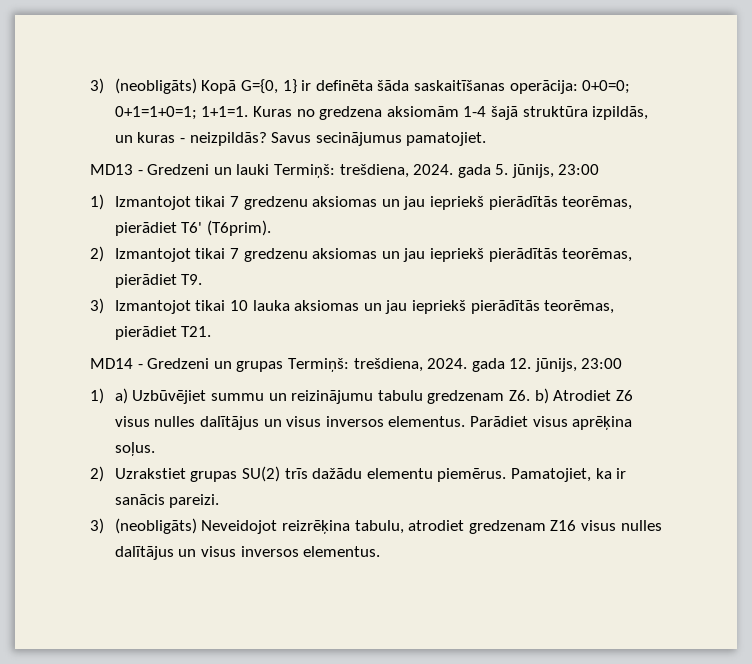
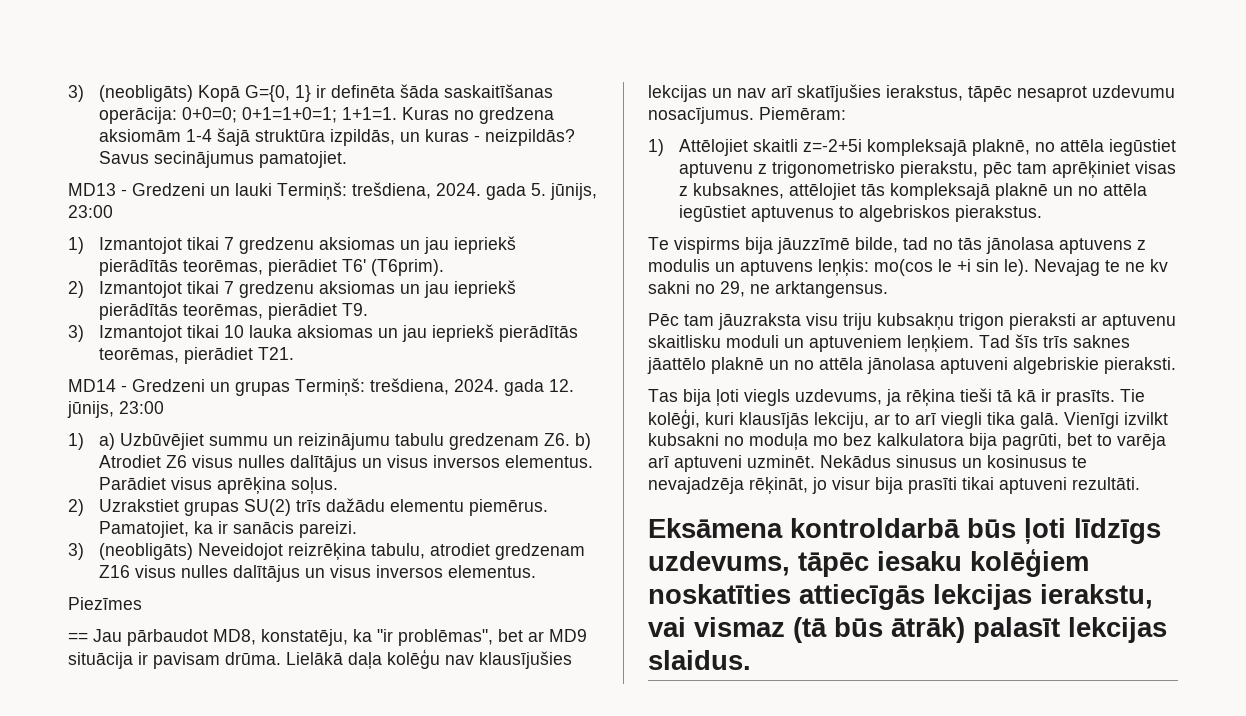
(381, 551) none -> [68,597,142,610] [68,629,587,646] [68,649,572,669] [648,84,1175,102] [648,107,846,124] [648,139,1176,156] [678,161,1176,178] [678,183,1147,200] [678,205,1042,222] [648,237,1146,254] [648,259,1168,276] [648,281,888,298] [648,313,1176,330] [648,334,1130,352] [647,357,1176,374] [648,388,1145,406] [648,409,1168,429] [648,433,1166,450] [648,455,1087,472] [648,477,1140,494] [648,518,1161,544] [648,549,1089,577] [648,584,1153,610] [648,617,1167,643] [648,650,751,670] // Piezīmes // == Jau pārbaudot MD8, konstatēju, ka "ir problēmas", bet ar MD9 situācija ir pavisam drūma. Lielākā daļa kolēģu nav klausījušies lekcijas un nav arī skatījušies ierakstus, tāpēc nesaprot uzdevumu nosacījumus. Piemēram: // 1) Attēlojiet skaitli z=-2+5i kompleksajā plaknē, no attēla iegūstiet aptuvenu z trigonometrisko pierakstu, pēc tam aprēķiniet visas z kubsaknes, attēlojiet tās kompleksajā plaknē un no attēla iegūstiet aptuvenus to algebriskos pierakstus. // Te vispirms bija jāuzzīmē bilde, tad no tās jānolasa aptuvens z modulis un aptuvens leņķis: mo(cos le +i sin le). Nevajag te ne kv sakni no 29, ne arktangensus. // Pēc tam jāuzraksta visu triju kubsakņu trigon pieraksti ar aptuvenu skaitlisku moduli un aptuveniem leņķiem. Tad šīs trīs saknes jāattēlo plaknē un no attēla jānolasa aptuveni algebriskie pieraksti. // Tas bija ļoti viegls uzdevums, ja rēķina tieši tā kā ir prasīts. Tie kolēģi, kuri klausījās lekciju, ar to arī viegli tika galā. Vienīgi izvilkt kubsakni no moduļa mo bez kalkulatora bija pagrūti, bet to varēja arī aptuveni uzminēt. Nekādus sinusus un kosinusus te nevajadzēja rēķināt, jo visur bija prasīti tikai aptuveni rezultāti. // Eksāmena kontroldarbā būs ļoti līdzīgs uzdevums, tāpēc iesaku kolēģiem noskatīties attiecīgās lekcijas ierakstu, vai vismaz (tā būs ātrāk) palasīt lekcijas slaidus.

